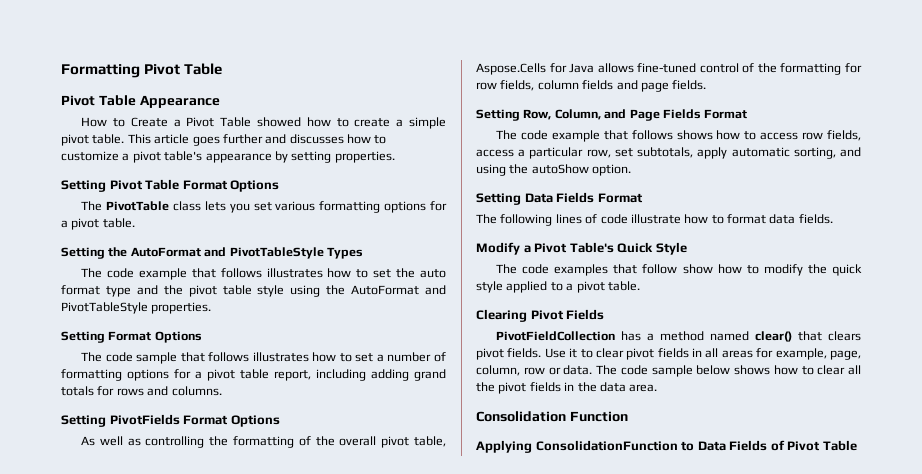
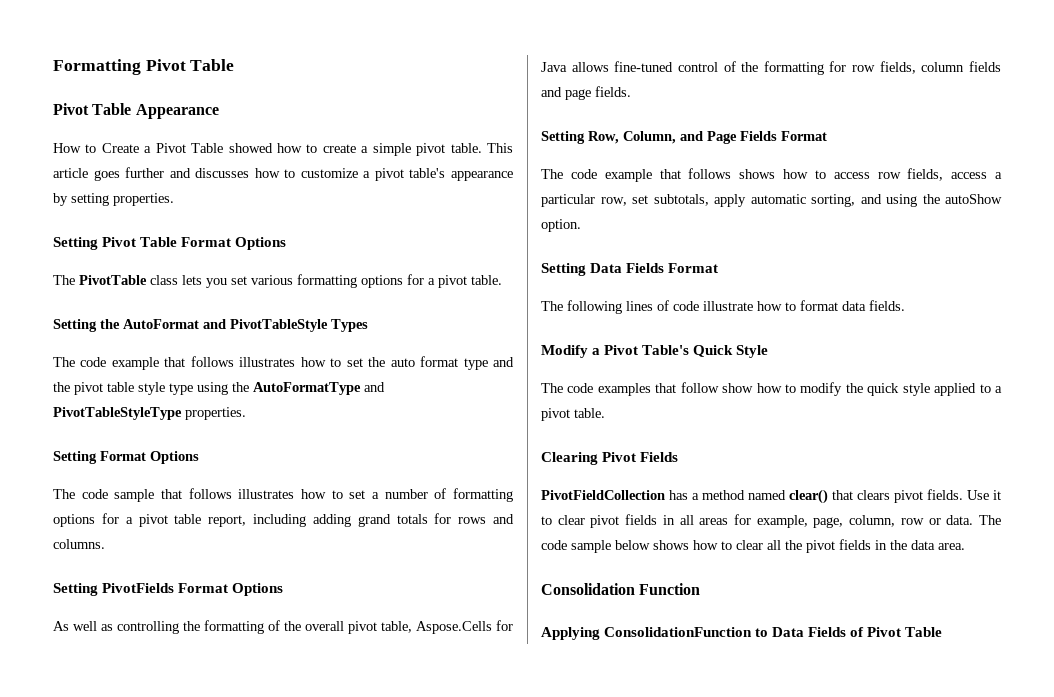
[290,285,446,297] [61,302,148,314] using the AutoFormat and PivotTableStyle -> [169,382,385,395] [53,407,182,420] type using the AutoFormatType and PivotTableStyleType

